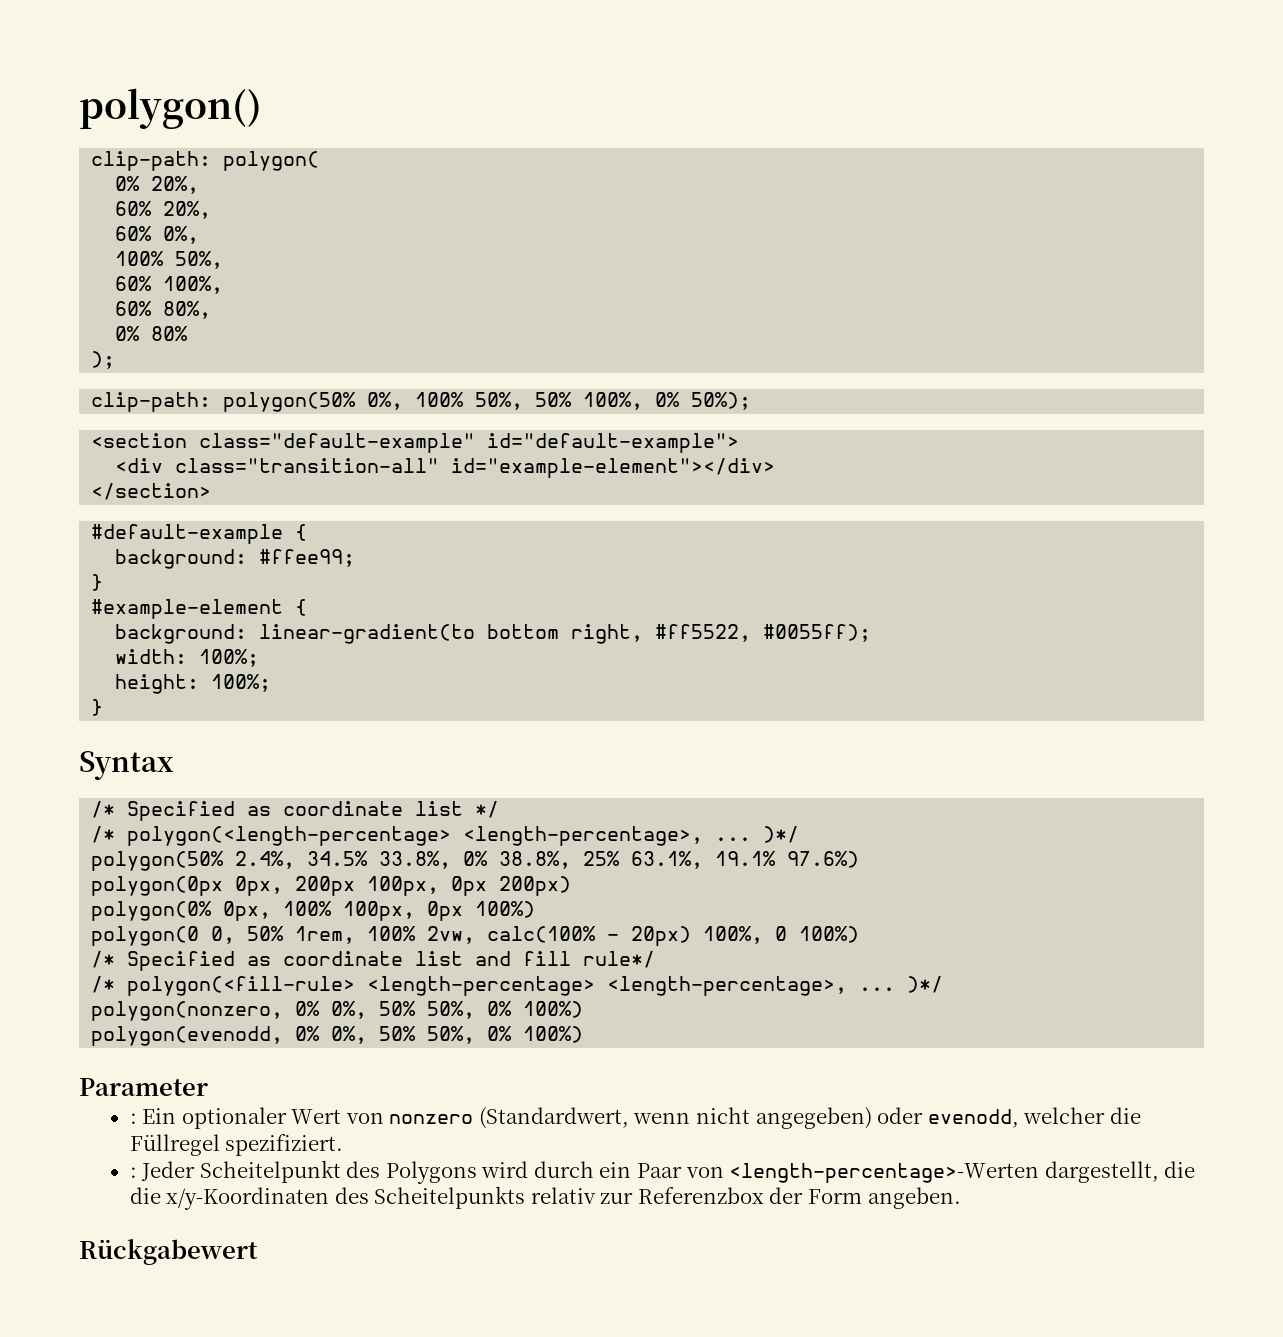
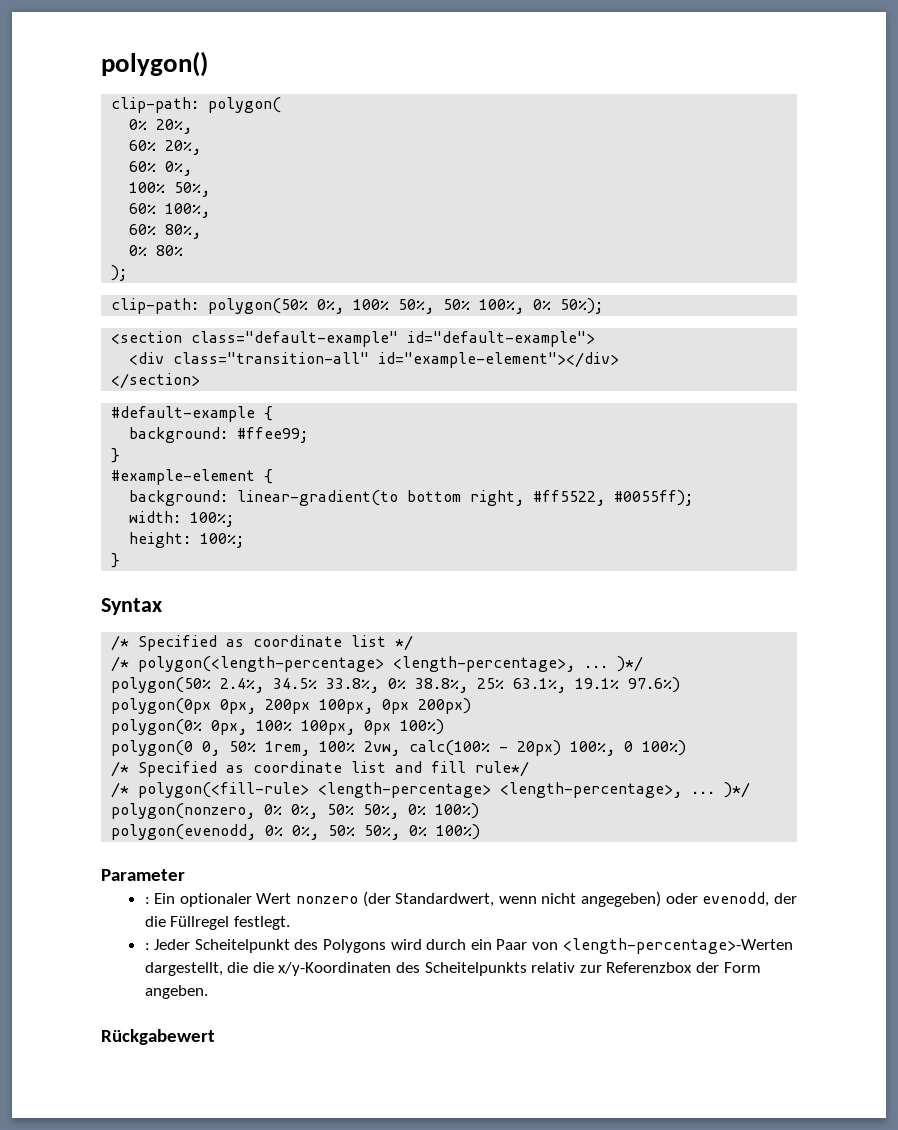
[345,1107,629,1129] von nonzero (Standardwert, -> [296,891,495,907] nonzero (der Standardwert,
[1023,1107,1106,1124] welcher -> [773,893,797,904] der
[225,1134,344,1156] spezifiziert. -> [233,916,290,930] festlegt.

